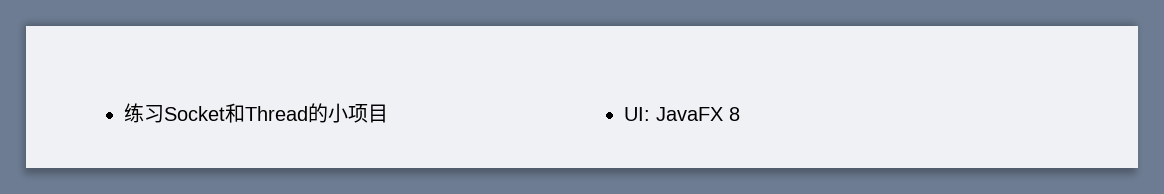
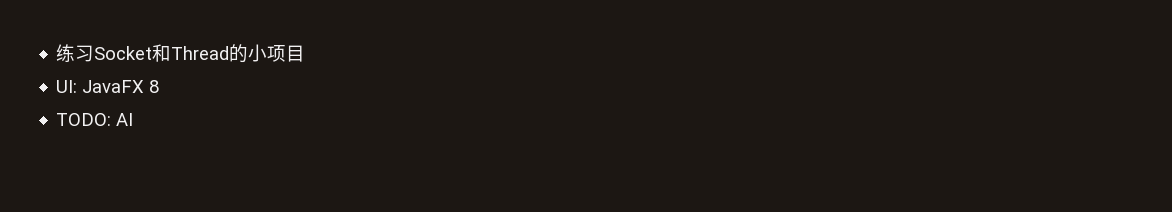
(740, 114) none -> [56,113,134,126] // TODO: AI

